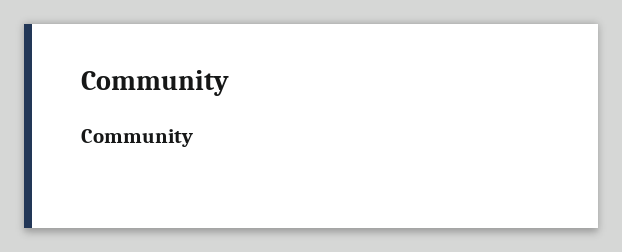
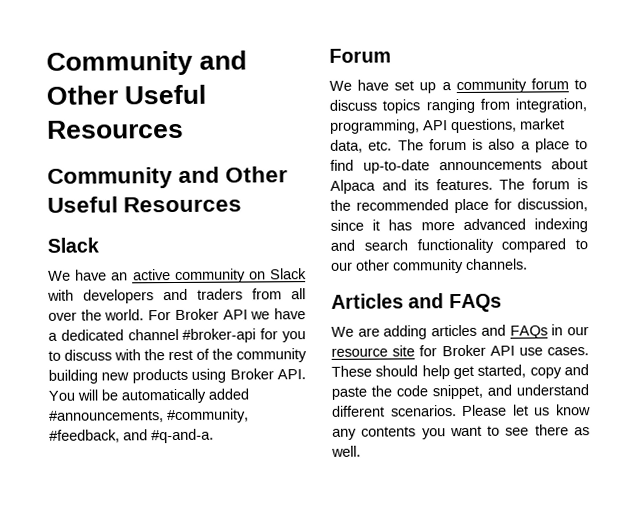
[81,70,229,96] [81,129,193,147] Community // Community -> [46,50,248,76] [46,84,207,105] [47,119,184,139] [47,166,289,189] [47,196,243,213] [47,237,99,253] [48,268,307,284] [47,288,306,304] [48,308,306,321] [48,328,306,343] [48,348,307,363] [48,368,306,384] [48,388,249,404] [49,408,249,424] [49,428,214,444] [329,48,391,63] [329,78,587,94] [329,98,587,114] [330,118,565,134] [330,138,588,153] [330,158,588,174] [330,178,588,194] [330,198,588,214] [330,218,588,233] [330,238,588,254] [331,258,528,274] [331,293,502,313] [331,324,589,340] [331,344,589,357] [331,364,589,380] [331,384,589,400] [332,404,591,417] [332,424,590,440] [331,445,361,457] Community and Other Useful Resources // Community and Other Useful Resources // Slack // We have an active community on Slack with developers and traders from all over the world. For Broker API we have a dedicated channel #broker-api for you to discuss with the rest of the community building new products using Broker API. You will be automatically added #announcements, #community, #feedback, and #q-and-a. // Forum // We have set up a community forum to discuss topics ranging from integration, programming, API questions, market data, etc. The forum is also a place to find up-to-date announcements about Alpaca and its features. The forum is the recommended place for discussion, since it has more advanced indexing and search functionality compared to our other community channels. // Articles and FAQs // We are adding articles and FAQs in our resource site for Broker API use cases. These should help get started, copy and paste the code snippet, and understand different scenarios. Please let us know any contents you want to see there as well.

